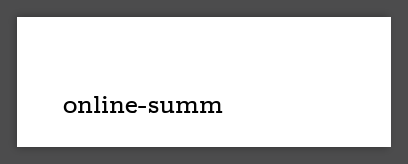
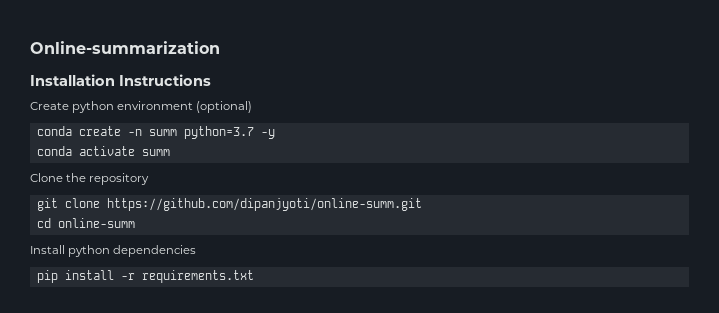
[63,96,223,113] online-summ -> [30,41,220,54] [30,74,211,86] [30,101,253,113] [36,126,275,139] [36,146,170,156] [30,173,150,185] [36,198,422,211] [36,218,135,228] [30,245,197,257] [36,270,254,283] Online-summarization // Installation Instructions // Create python environment (optional) // conda create -n summ python=3.7 -y // conda activate summ // Clone the repository // git clone https://github.com/dipanjyoti/online-summ.git // cd online-summ // Install python dependencies // pip install -r requirements.txt

